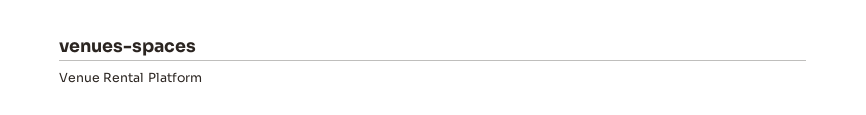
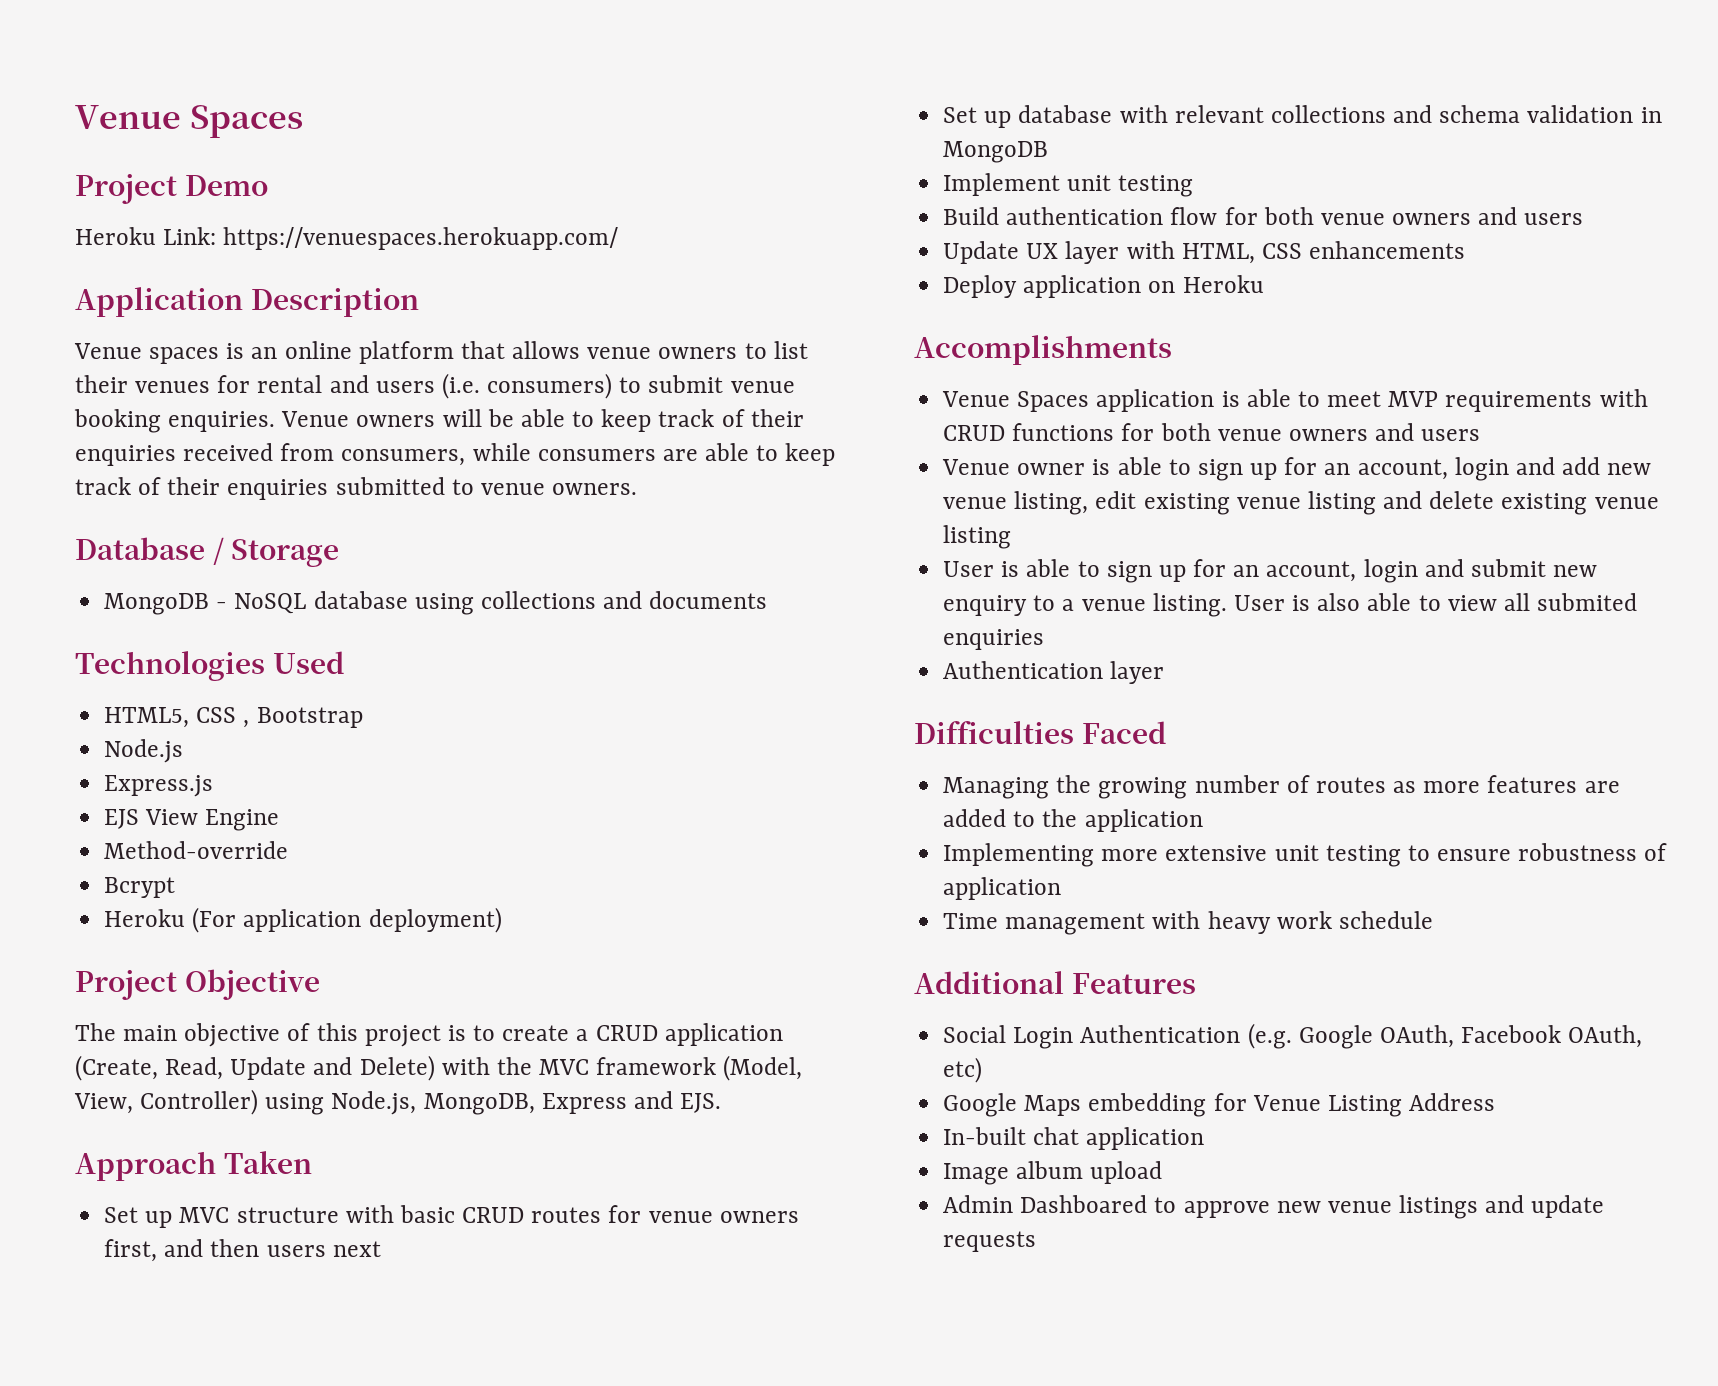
[59,42,196,56] [59,72,202,83] venues-spaces // Venue Rental Platform -> [75,105,303,138] [75,174,268,204] [75,227,619,250] [75,287,419,317] [74,341,808,364] [75,373,795,399] [74,409,804,433] [75,443,836,466] [75,477,638,500] [75,537,340,567] [104,591,768,615] [75,651,344,681] [104,707,363,728] [104,739,184,763] [104,775,214,797] [104,809,280,831] [104,841,289,859] [104,877,176,898] [104,907,502,933] [75,969,320,1000] [75,1023,783,1047] [75,1055,803,1081] [74,1089,722,1115] [75,1151,312,1181] [104,1205,799,1228] [104,1239,381,1262] [943,105,1662,128] [943,141,1049,163] [943,173,1194,197] [943,207,1584,225] [943,241,1466,264] [943,275,1264,298] [914,335,1172,365] [942,389,1648,412] [943,423,1481,441] [942,457,1652,481] [943,491,1659,515] [943,525,1012,549] [943,559,1598,583] [943,593,1638,617] [943,629,1045,650] [943,661,1165,684] [914,721,1166,744] [943,775,1620,799] [943,809,1203,832] [943,843,1668,867] [943,877,1062,900] [943,911,1433,935] [914,971,1196,994] [943,1023,1643,1049] [943,1057,983,1083] [943,1093,1496,1117] [943,1127,1205,1150] [943,1161,1163,1185] [943,1195,1605,1219] [943,1231,1037,1252] Venue Spaces // Project Demo // Heroku Link: https://venuespaces.herokuapp.com/ // Application Description // Venue spaces is an online platform that allows venue owners to list their venues for rental and users (i.e. consumers) to submit venue booking enquiries. Venue owners will be able to keep track of their enquiries received from consumers, while consumers are able to keep track of their enquiries submitted to venue owners. // Database / Storage // MongoDB - NoSQL database using collections and documents // Technologies Used // HTML5, CSS , Bootstrap // Node.js // Express.js // EJS View Engine // Method-override // Bcrypt // Heroku (For application deployment) // Project Objective // The main objective of this project is to create a CRUD application (Create, Read, Update and Delete) with the MVC framework (Model, View, Controller) using Node.js, MongoDB, Express and EJS. // Approach Taken // Set up MVC structure with basic CRUD routes for venue owners first, and then users next // Set up database with relevant collections and schema validation in MongoDB // Implement unit testing // Build authentication flow for both venue owners and users // Update UX layer with HTML, CSS enhancements // Deploy application on Heroku // Accomplishments // Venue Spaces application is able to meet MVP requirements with CRUD functions for both venue owners and users // Venue owner is able to sign up for an account, login and add new venue listing, edit existing venue listing and delete existing venue listing // User is able to sign up for an account, login and submit new enquiry to a venue listing. User is also able to view all submited enquiries // Authentication layer // Difficulties Faced // Managing the growing number of routes as more features are added to the application // Implementing more extensive unit testing to ensure robustness of application // Time management with heavy work schedule // Additional Features // Social Login Authentication (e.g. Google OAuth, Facebook OAuth, etc) // Google Maps embedding for Venue Listing Address // In-built chat application // Image album upload // Admin Dashboared to approve new venue listings and update requests

